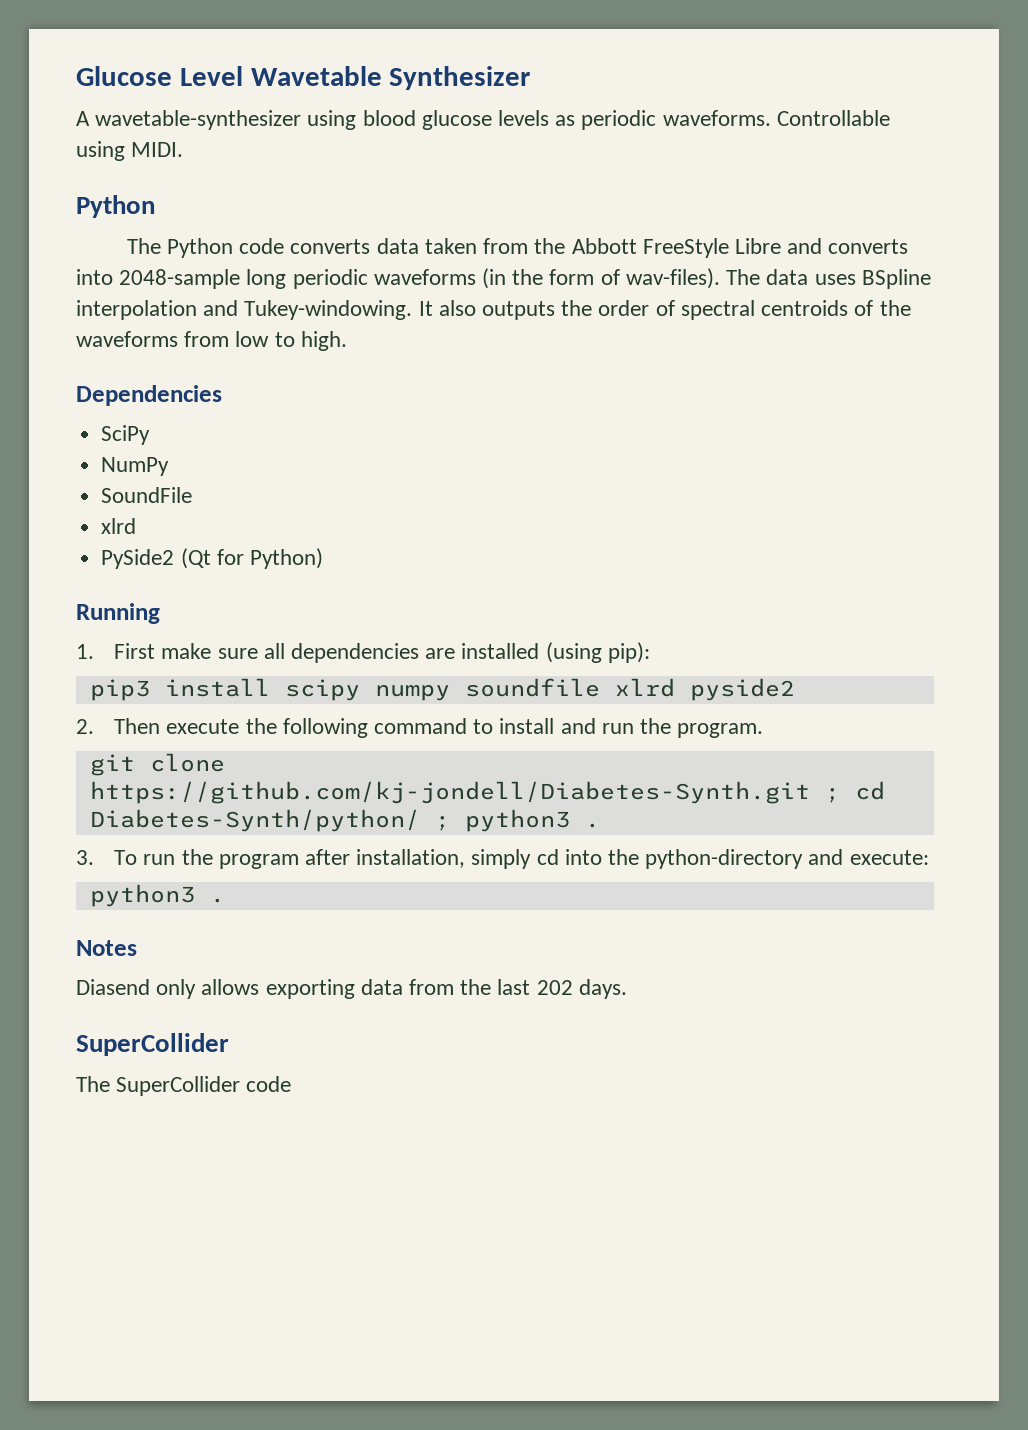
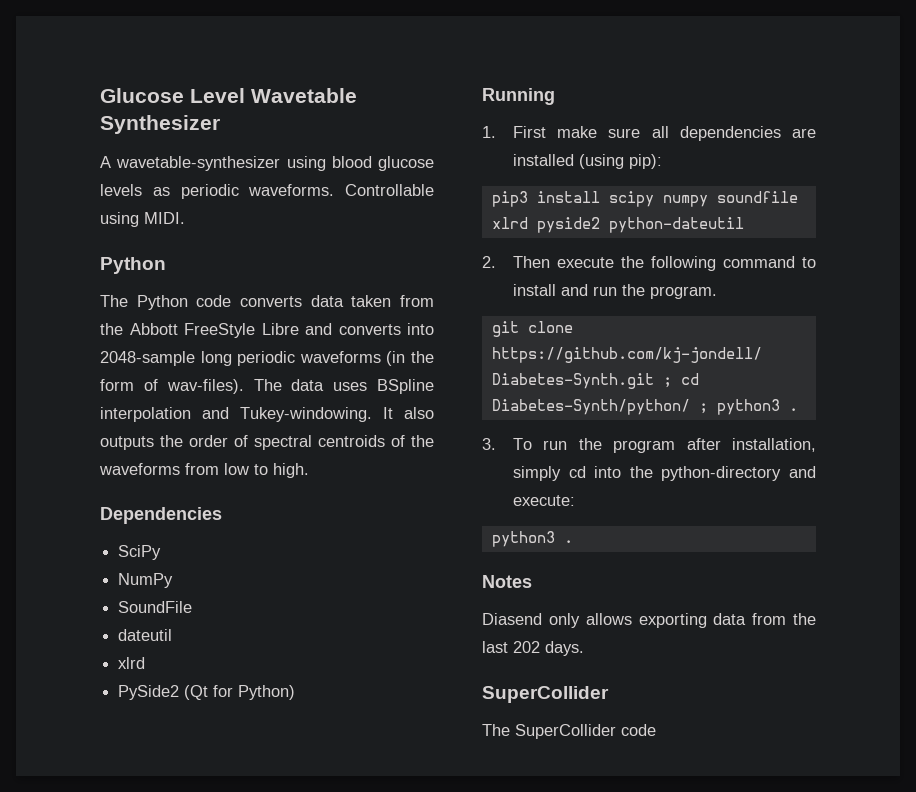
(193, 495) none -> [118,629,173,641] // dateutil
(795, 689) none -> [608,217,744,233] python-dateutil

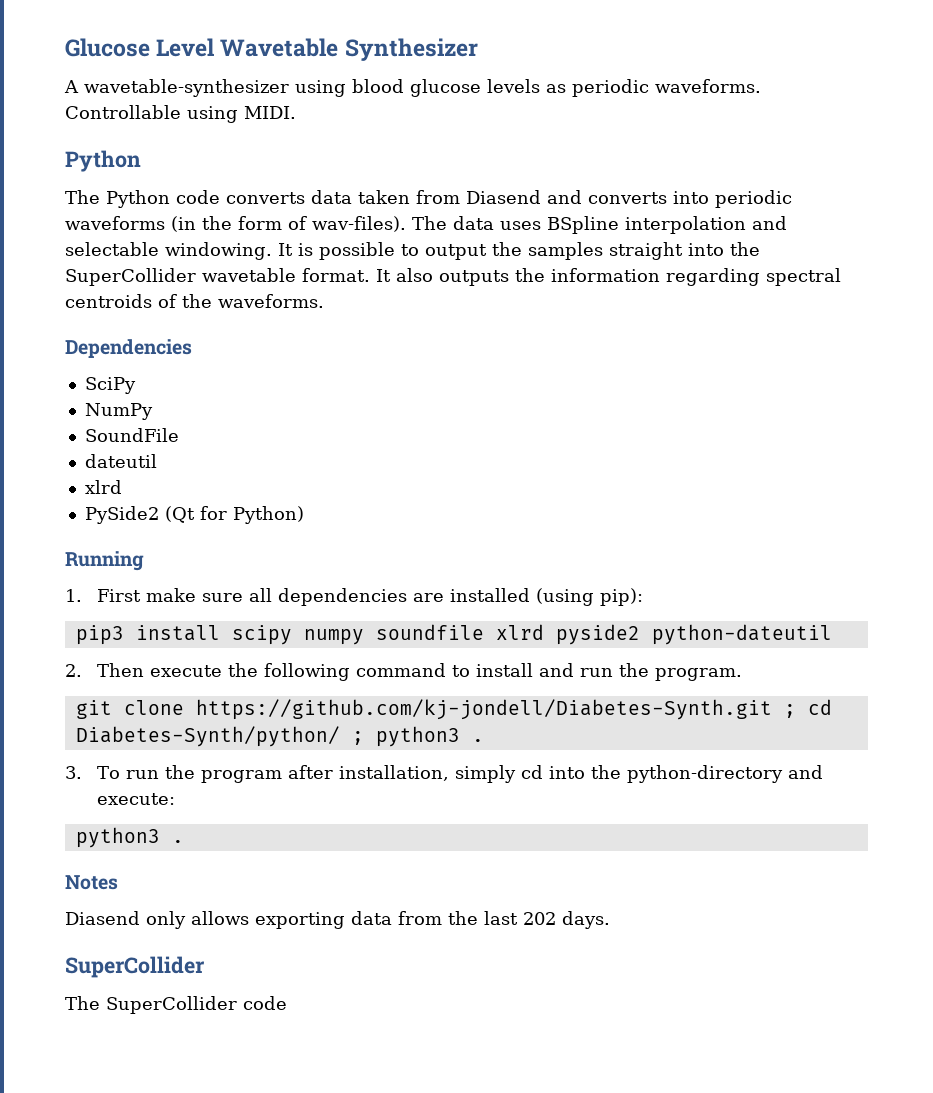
[100,323,299,338] the Abbott FreeStyle Libre -> [466,190,541,204] Diasend
[100,351,232,366] 2048-sample long -> (709, 197) none
[240,407,372,422] Tukey-windowing. -> [65,242,760,260] [65,268,370,286] selectable windowing. It is possible to output the samples straight into the SuperCollider wavetable format.
[189,435,248,447] order of -> [551,268,760,286] information regarding
[99,463,309,478] waveforms from low to high. -> [218,294,324,308] waveforms.

